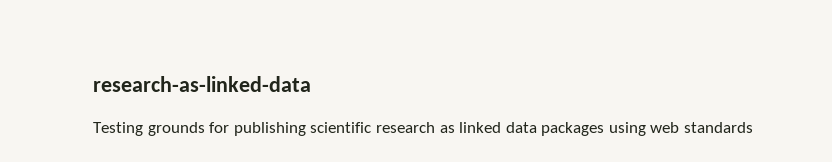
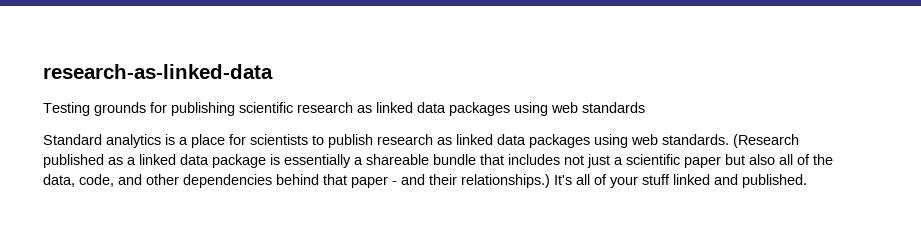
(754, 127) none -> [43,134,799,148] [43,154,833,168] [43,174,807,188] // Standard analytics is a place for scientists to publish research as linked data packages using web standards. (Research published as a linked data package is essentially a shareable bundle that includes not just a scientific paper but also all of the data, code, and other dependencies behind that paper - and their relationships.) It's all of your stuff linked and published.

